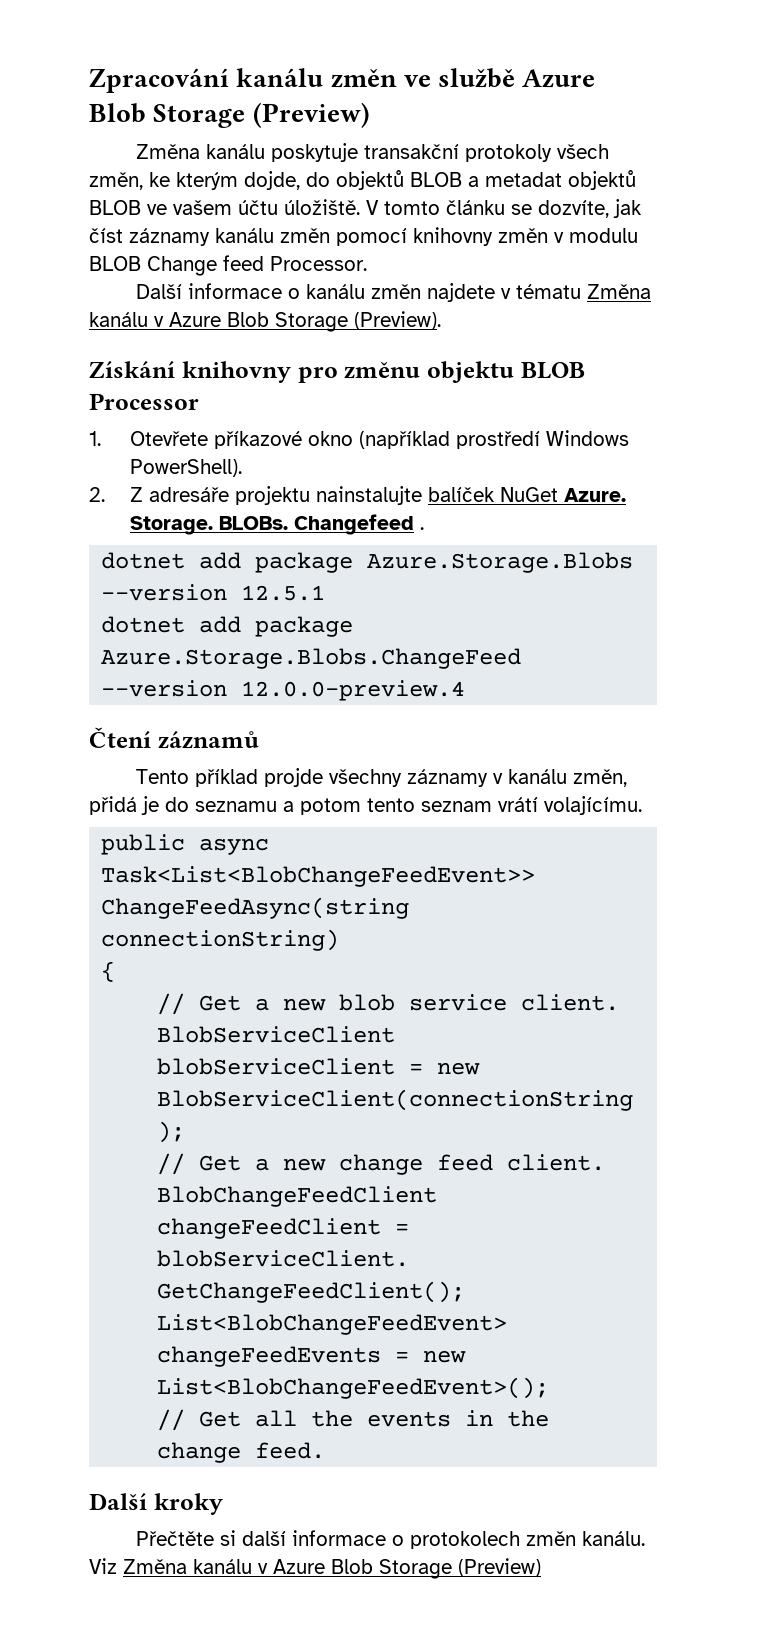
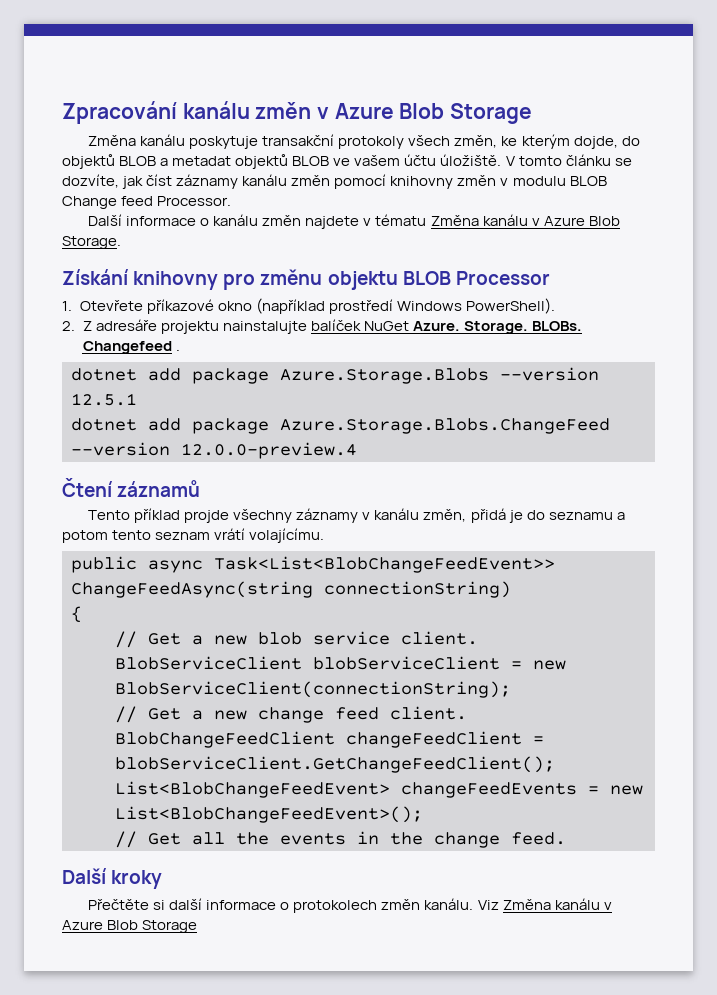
[403,68,596,88] [89,102,370,128] ve službě Azure Blob Storage (Preview) -> [317,103,533,124] v Azure Blob Storage
[275,311,441,332] Storage (Preview). -> [62,236,121,249] Storage.
[458,1558,541,1577] (Preview) -> (198, 926) none

